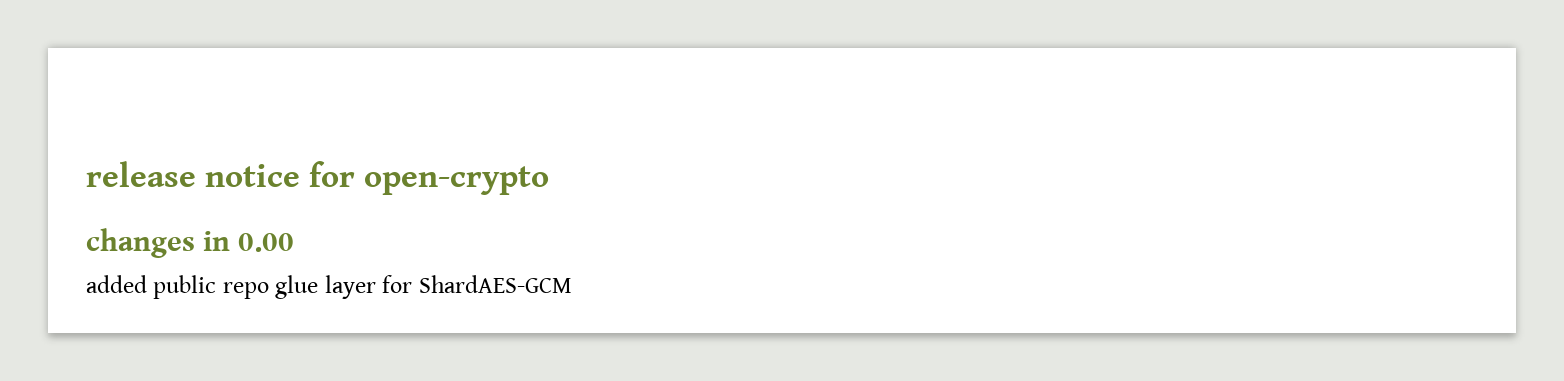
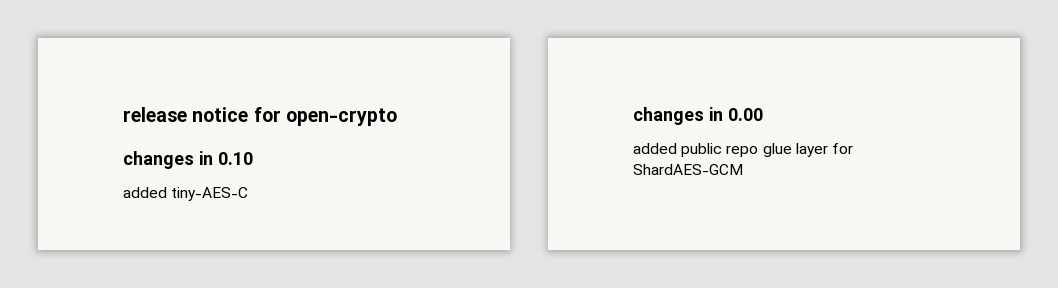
(550, 180) none -> [123,151,253,169] [123,187,249,201] // changes in 0.10 // added tiny-AES-C

